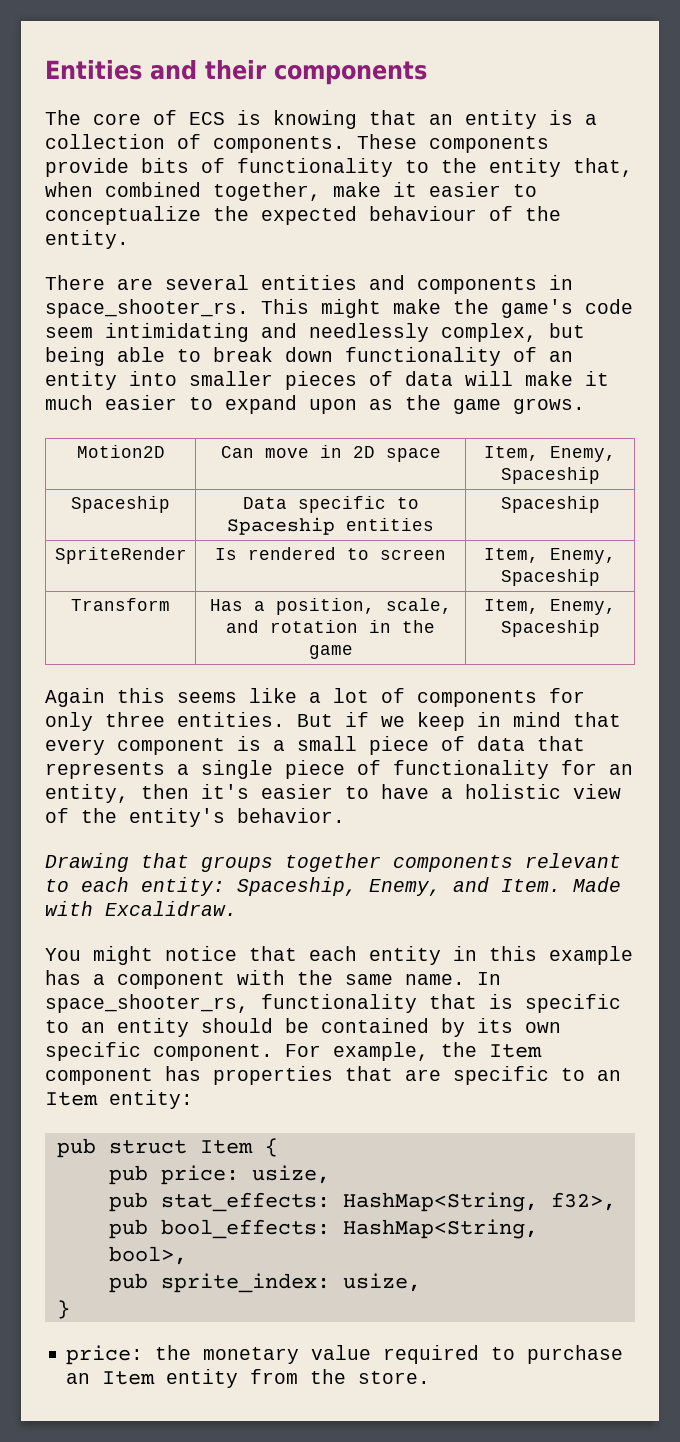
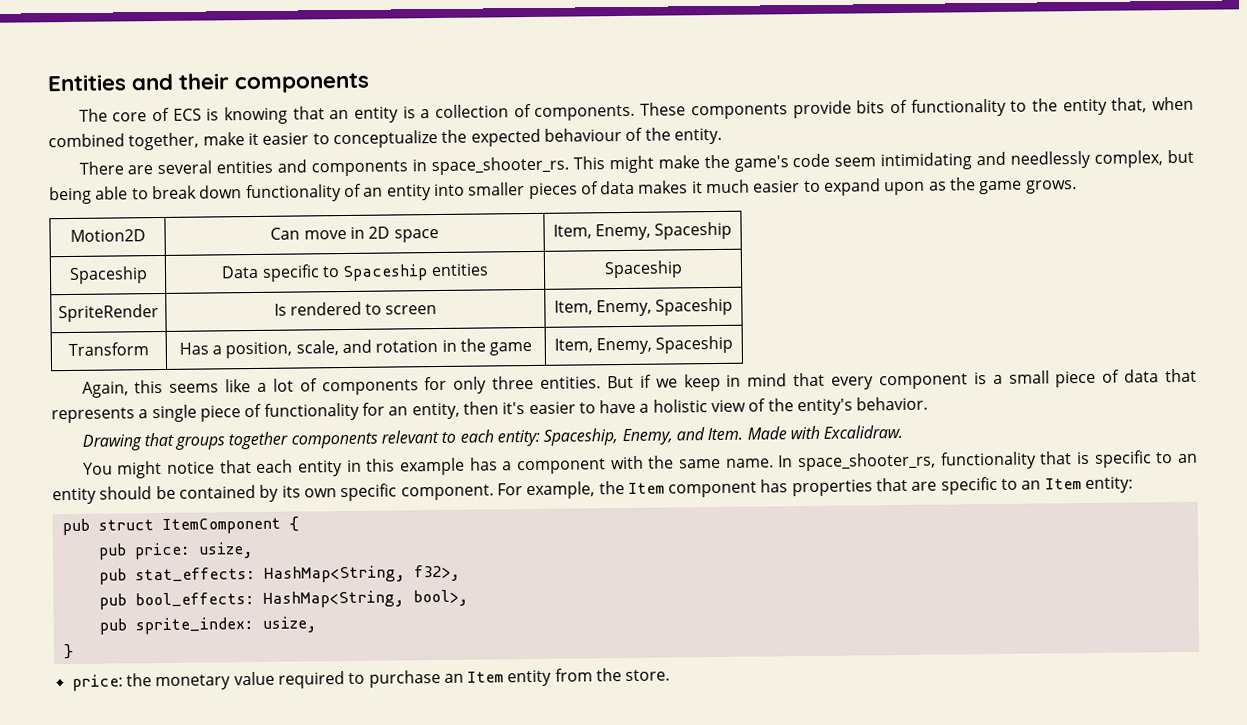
[465,371,573,386] will make -> [638,180,689,194] makes
[45,688,105,707] Again -> [81,381,129,398] Again,
[199,1140,253,1154] Item -> [161,517,281,535] ItemComponent

